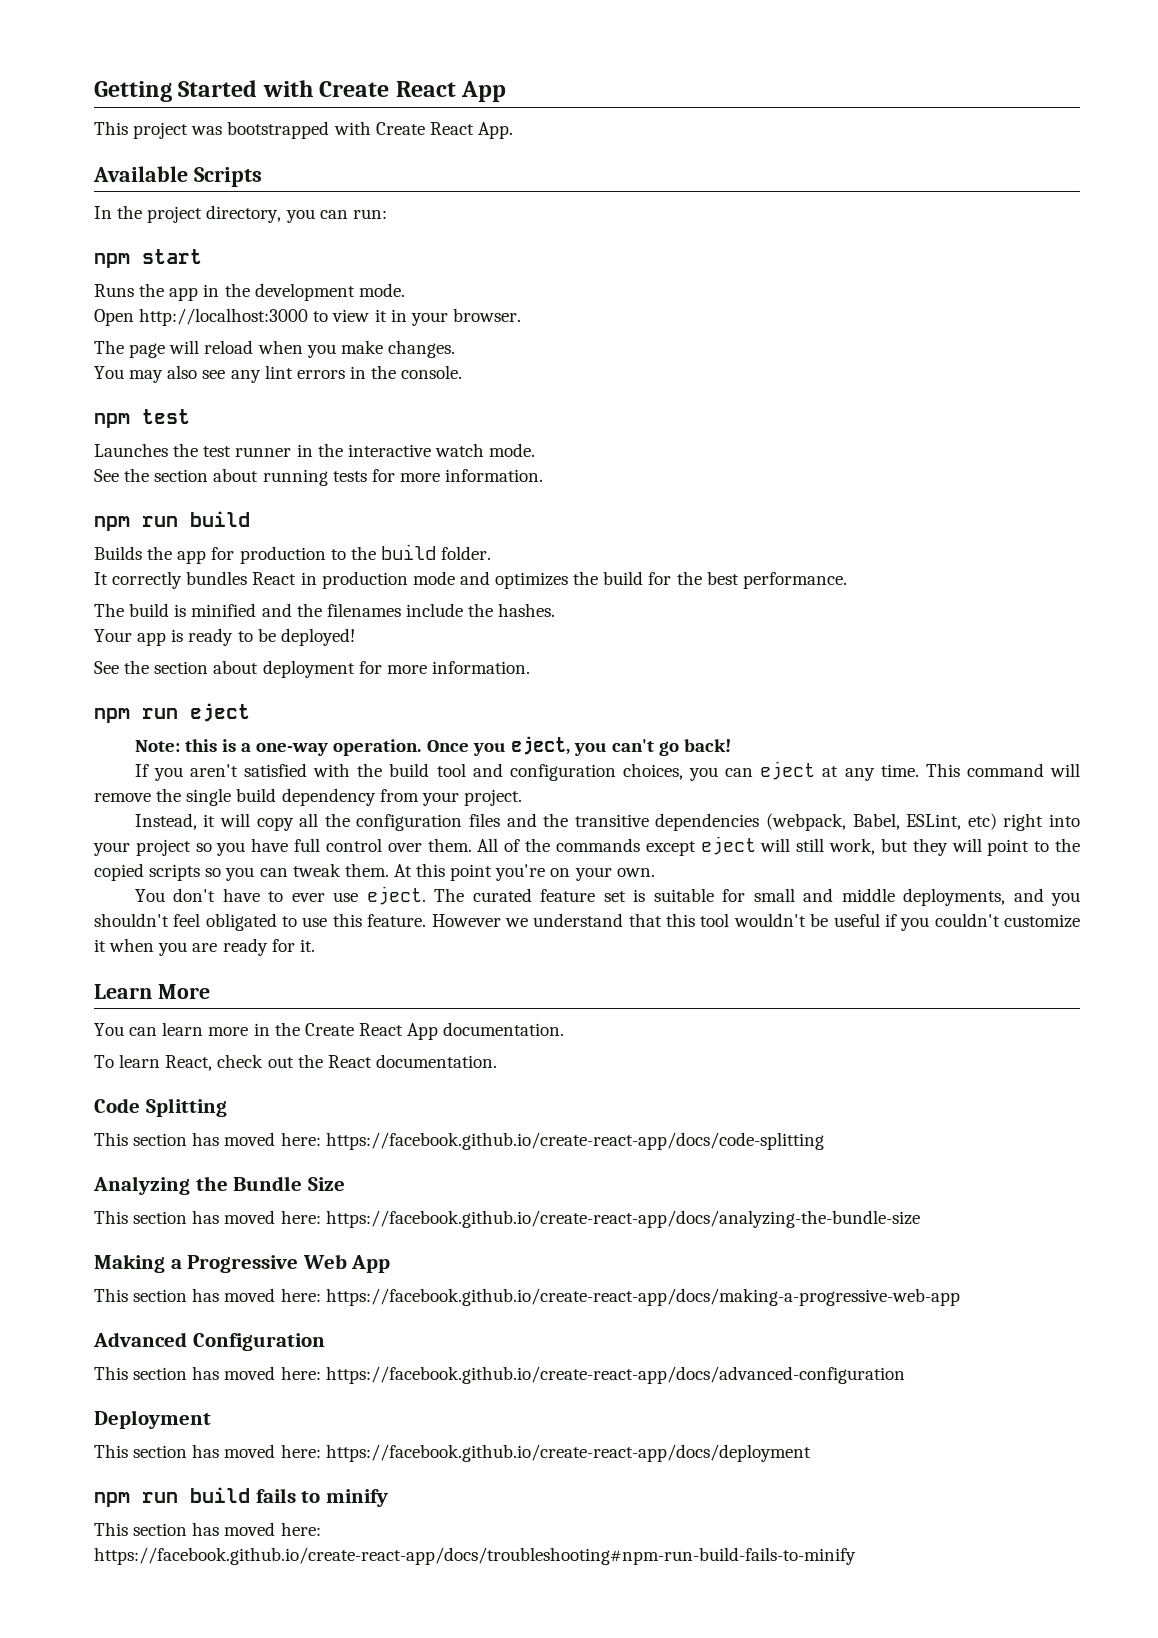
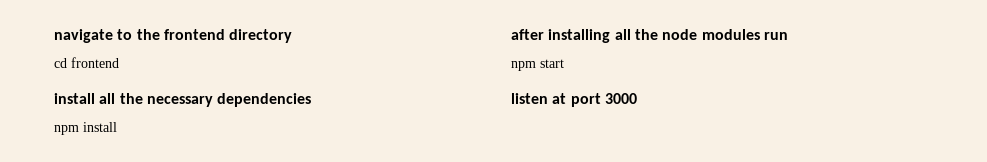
[94,80,507,102] [94,121,513,139] [93,166,262,187] [94,205,387,223] [94,249,202,268] [94,283,405,301] [94,308,521,326] [94,340,455,358] [94,365,463,383] [94,409,190,428] [94,443,536,457] [94,468,544,486] [94,511,250,531] [94,544,492,564] [94,571,847,589] [94,603,556,617] [94,628,355,646] [94,660,530,678] [94,703,250,723] [134,736,732,756] [134,761,1080,781] [94,788,522,806] [134,813,1081,831] [93,836,1081,856] [94,863,655,881] [134,886,1080,906] [94,913,1080,931] [94,938,315,956] [94,984,210,999] [94,1022,565,1040] [94,1054,497,1071] [94,1098,227,1117] [94,1132,824,1150] [93,1176,345,1195] [94,1210,920,1228] [94,1254,391,1273] [94,1288,960,1306] [93,1332,325,1351] [94,1366,905,1384] [94,1410,211,1429] [94,1444,811,1462] [94,1487,388,1507] [94,1522,321,1536] [94,1547,856,1565] Getting Started with Create React App // This project was bootstrapped with Create React App. // Available Scripts // In the project directory, you can run: // npm start // Runs the app in the development mode. // Open http://localhost:3000 to view it in your browser. // The page will reload when you make changes. // You may also see any lint errors in the console. // npm test // Launches the test runner in the interactive watch mode. // See the section about running tests for more information. // npm run build // Builds the app for production to the build folder. // It correctly bundles React in production mode and optimizes the build for the best performance. // The build is minified and the filenames include the hashes. // Your app is ready to be deployed! // See the section about deployment for more information. // npm run eject // Note: this is a one-way operation. Once you eject, you can't go back! // If you aren't satisfied with the build tool and configuration choices, you can eject at any time. This command will remove the single build dependency from your project. // Instead, it will copy all the configuration files and the transitive dependencies (webpack, Babel, ESLint, etc) right into your project so you have full control over them. All of the commands except eject will still work, but they will point to the copied scripts so you can tweak them. At this point you're on your own. // You don't have to ever use eject. The curated feature set is suitable for small and middle deployments, and you shouldn't feel obligated to use this feature. However we understand that this tool wouldn't be useful if you couldn't customize it when you are ready for it. // Learn More // You can learn more in the Create React App documentation. // To learn React, check out the React documentation. // Code Splitting // This section has moved here: https://facebook.github.io/create-react-app/docs/code-splitting // Analyzing the Bundle Size // This section has moved here: https://facebook.github.io/create-react-app/docs/analyzing-the-bundle-size // Making a Progressive Web App // This section has moved here: https://facebook.github.io/create-react-app/docs/making-a-progressive-web-app // Advanced Configuration // This section has moved here: https://facebook.github.io/create-react-app/docs/advanced-configuration // Deployment // This section has moved here: https://facebook.github.io/create-react-app/docs/deployment // npm run build fails to minify // This section has moved here: https://facebook.github.io/create-react-app/docs/troubleshooting#npm-run-build-fails-to-minify -> [54,29,293,43] [54,57,119,68] [54,93,312,107] [54,122,117,135] [511,29,788,43] [511,59,564,71] [511,93,637,107] navigate to the frontend directory // cd frontend // install all the necessary dependencies // npm install // after installing all the node modules run // npm start // listen at port 3000

